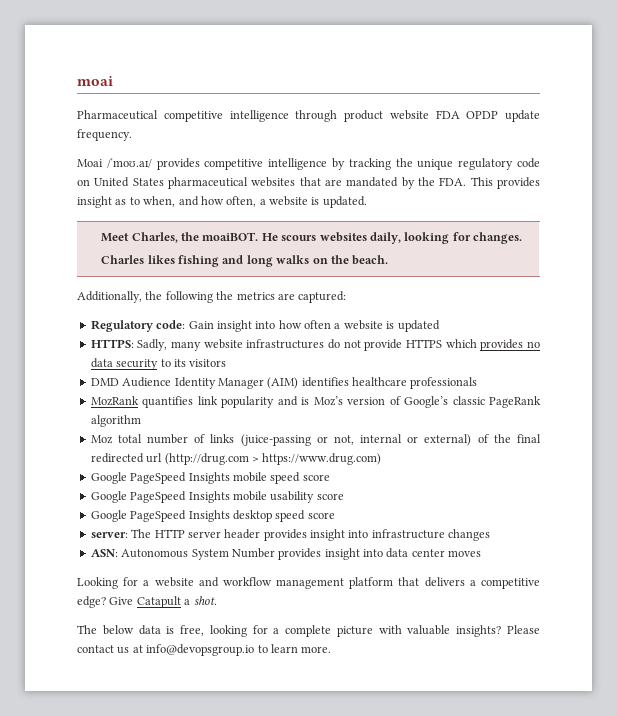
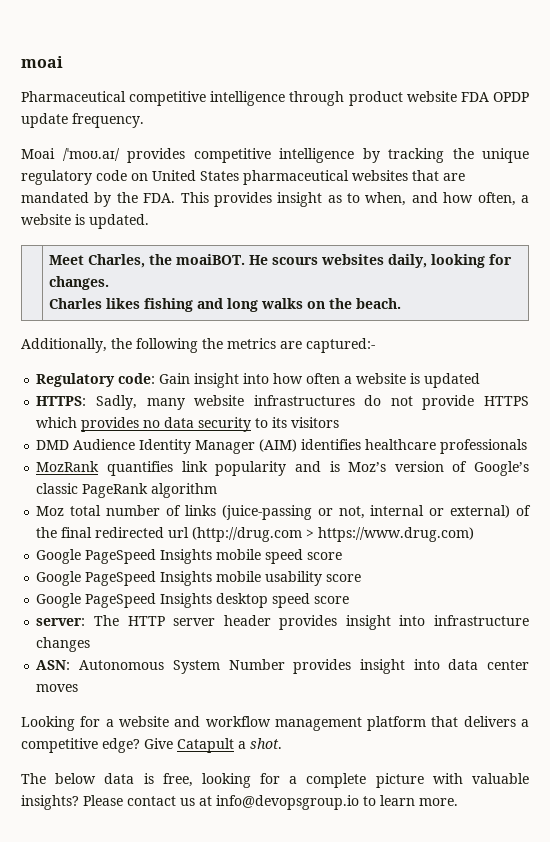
[298,291,347,303] captured: -> [306,338,375,353] captured:-

